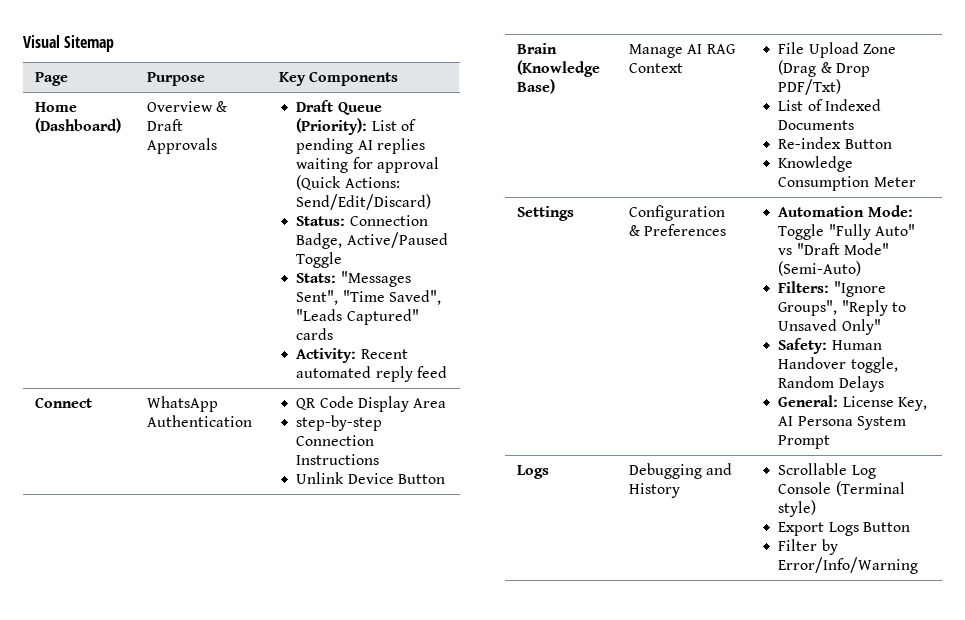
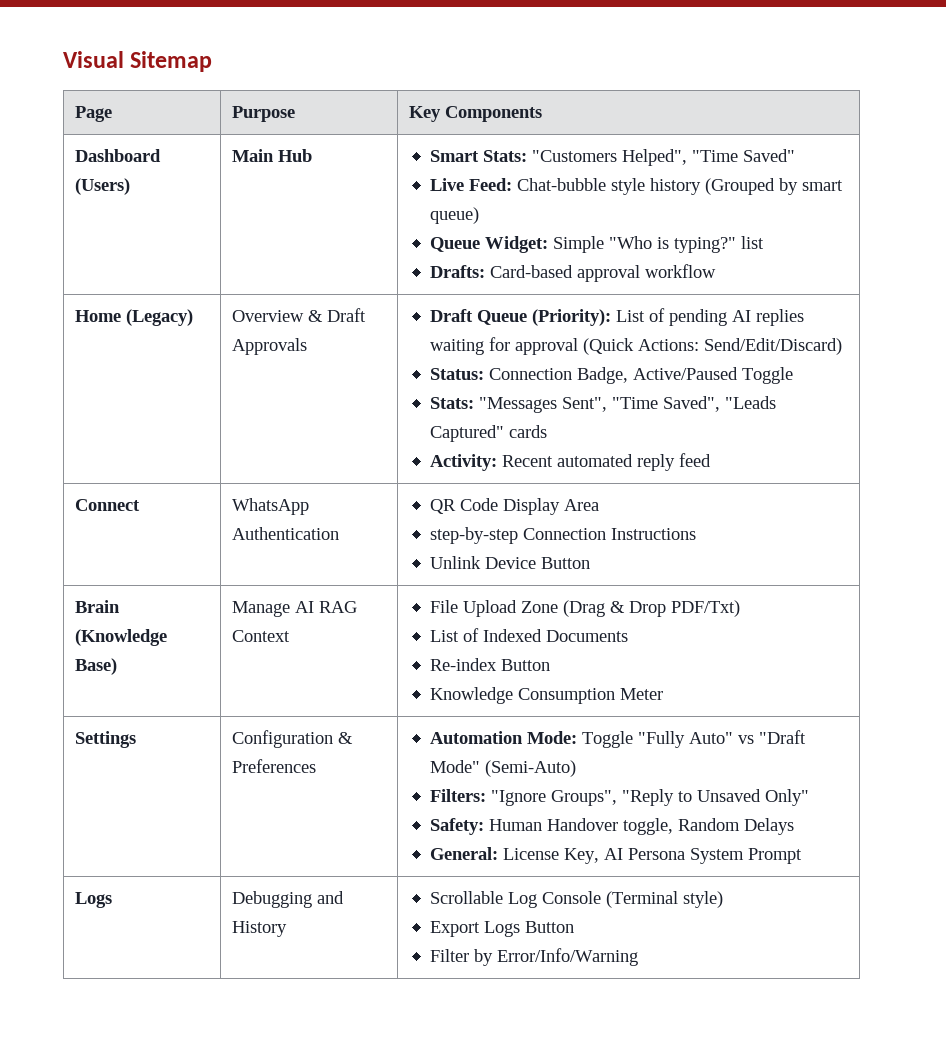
(399, 78) none -> [75,149,162,162] [75,178,131,195] [232,149,313,162] [429,149,795,166] [429,178,843,195] [429,207,479,224] [429,236,764,253] [429,264,716,282] // Dashboard (Users) | Main Hub | Smart Stats: "Customers Helped", "Time Saved" // Live Feed: Chat-bubble style history (Grouped by smart queue) // Queue Widget: Simple "Who is typing?" list // Drafts: Card-based approval workflow
[35,118,122,133] (Dashboard) -> [126,309,194,326] (Legacy)

